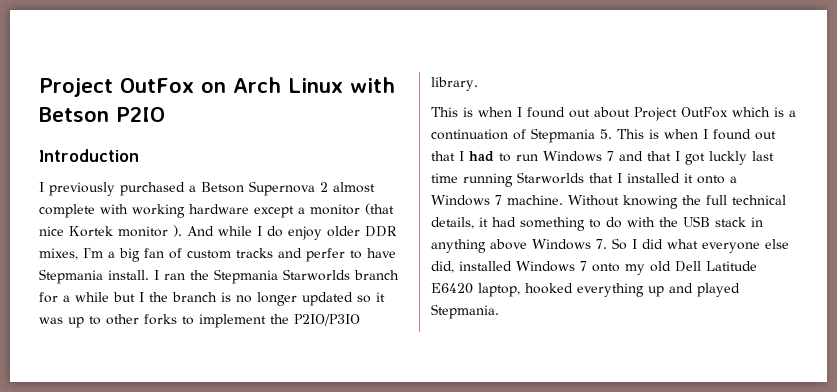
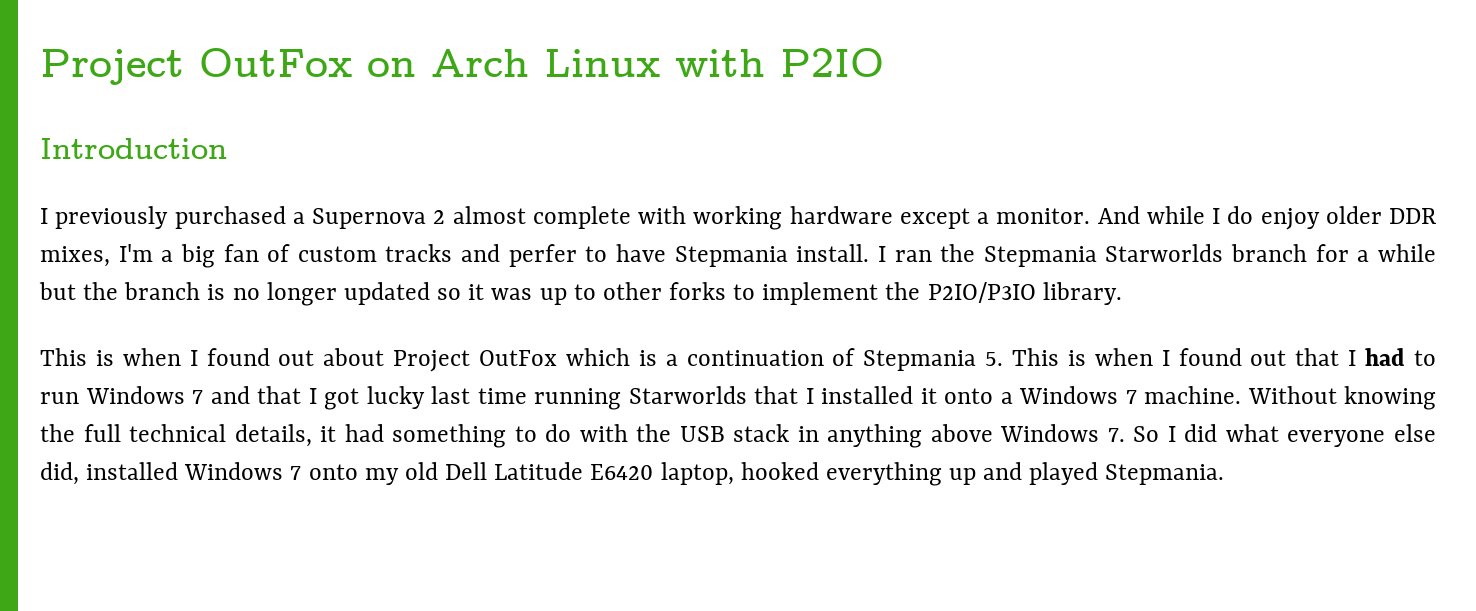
[39,107,109,122] Betson -> (765, 63) none
[201,182,244,193] Betson -> (305, 218) none
[310,203,394,215] [39,225,182,237] monitor (that nice Kortek monitor ). -> [996,208,1091,224] monitor.
[139,292,144,302] I -> (76, 291) none
[709,151,747,165] luckly -> [366,386,425,409] lucky

